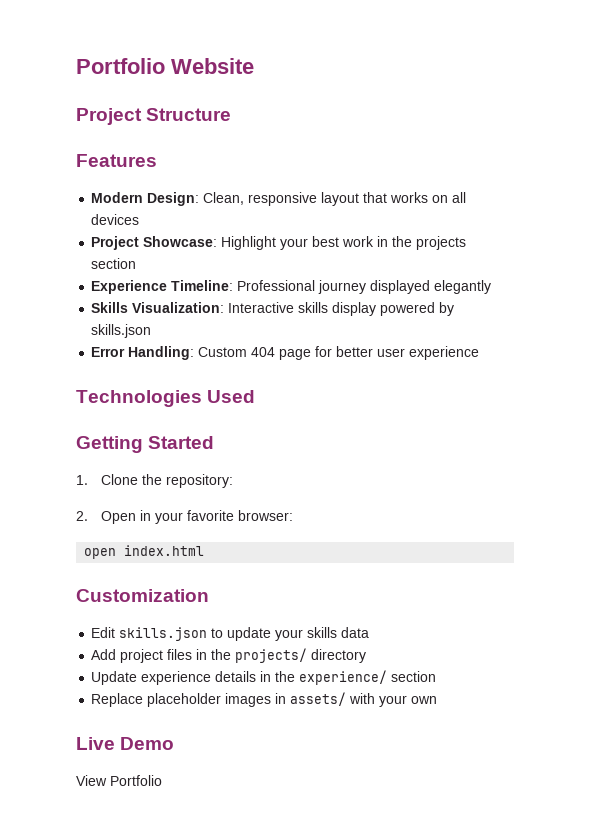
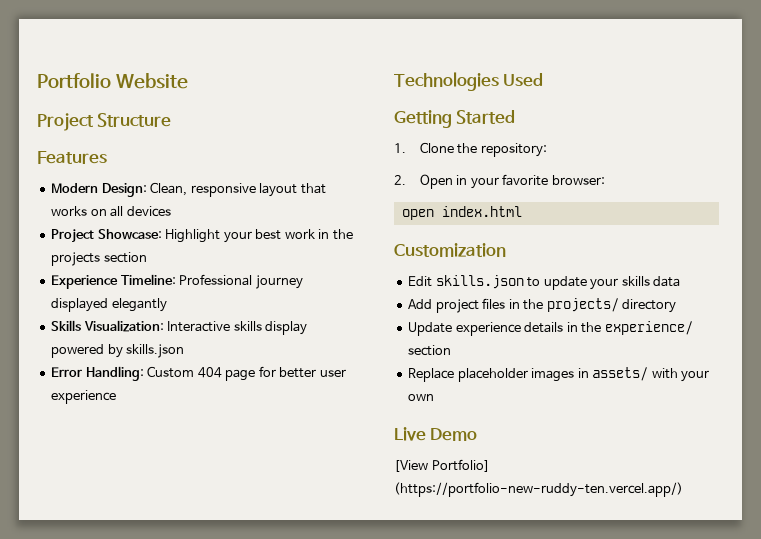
[76,775,162,786] View Portfolio -> [394,459,490,472] [394,482,683,497] [View Portfolio] (https://portfolio-new-ruddy-ten.vercel.app/)

